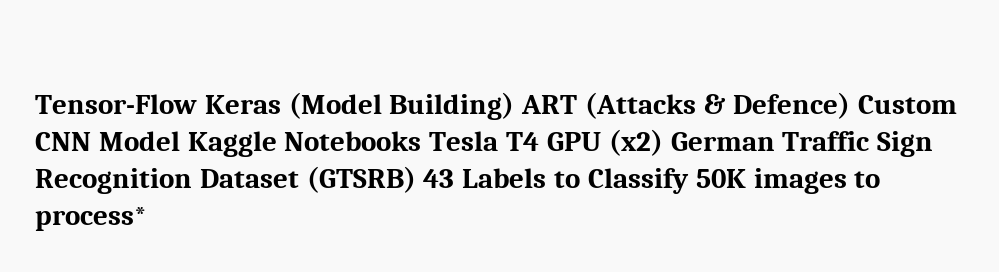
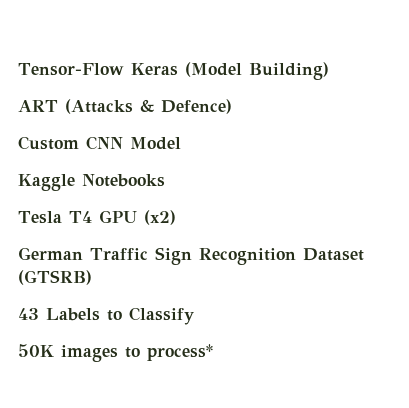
(515, 106) none -> (329, 71) //
(850, 105) none -> (232, 106) //
(180, 141) none -> (181, 143) //
(422, 141) none -> (165, 180) //
(663, 142) none -> (176, 217) //
(416, 179) none -> (92, 277) //
(689, 181) none -> (194, 316) //

